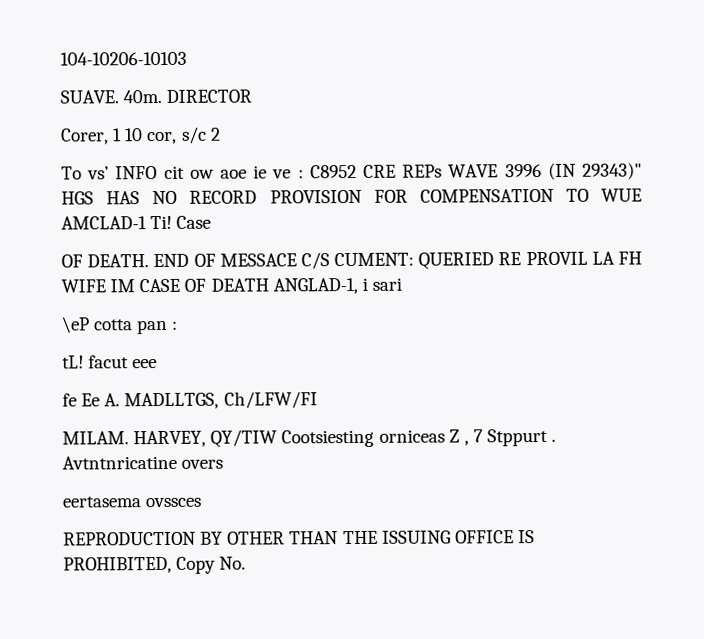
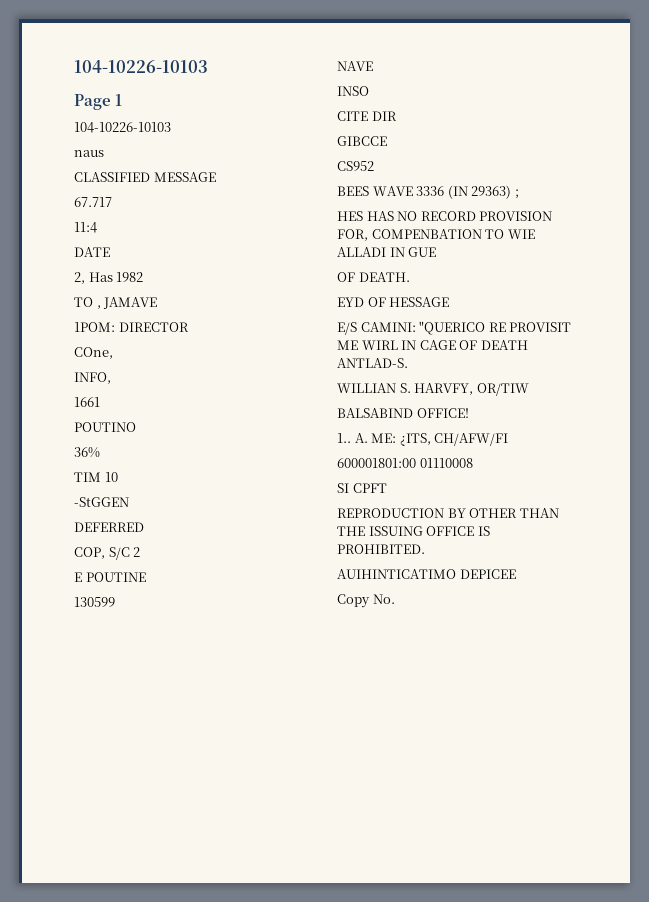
[60,51,187,66] [60,89,253,104] [60,126,221,145] [61,162,642,180] [61,188,642,205] [61,215,212,230] [61,251,643,270] [61,277,402,295] [61,316,179,335] [62,355,158,369] [62,391,318,410] [62,428,557,448] [62,455,224,470] [62,496,202,508] 104-10206-10103 // SUAVE. 40m. DIRECTOR // Corer, 1 10 cor, s/c 2 // To vs’ INFO cit ow aoe ie ve : C8952 CRE REPs WAVE 3996 (IN 29343)" HGS HAS NO RECORD PROVISION FOR COMPENSATION TO WUE AMCLAD-1 Ti! Case // OF DEATH. END OF MESSACE C/S CUMENT: QUERIED RE PROVIL LA FH WIFE IM CASE OF DEATH ANGLAD-1, i sari // \eP cotta pan : // tL! facut eee // fe Ee A. MADLLTGS, Ch/LFW/FI // MILAM. HARVEY, QY/TIW Cootsiesting orniceas Z , 7 Stppurt . Avtntnricatine overs // eertasema ovssces -> [74,60,208,73] [74,94,123,110] [74,122,171,133] [74,150,104,157] [74,172,216,182] [74,197,112,207] [74,222,97,233] [74,247,110,257] [74,272,144,284] [74,297,158,309] [74,322,189,332] [74,347,113,359] [74,372,111,384] [74,397,100,407] [74,422,136,432] [74,447,100,458] [74,472,118,482] [74,497,129,507] [74,522,144,532] [74,547,141,560] [74,572,146,582] [74,597,115,607] [337,61,373,71] [337,86,369,96] [337,111,397,121] [337,136,387,146] [337,161,374,171] [337,185,519,199] [337,211,553,221] [337,229,535,241] [337,247,437,257] [337,272,410,282] [337,297,450,307] [337,321,572,335] [337,340,528,350] [337,358,408,368] [337,383,529,396] [337,408,469,418] [337,433,509,446] [337,458,473,468] [337,483,387,493] 104-10226-10103 // Page 1 // 104-10226-10103 // naus // CLASSIFIED MESSAGE // 67.717 // 11:4 // DATE // 2, Has 1982 // TO , JAMAVE // 1POM: DIRECTOR // COne, // INFO, // 1661 // POUTINO // 36% // TIM 10 // -StGGEN // DEFERRED // COP, S/C 2 // E POUTINE // 130599 // NAVE // INSO // CITE DIR // GIBCCE // CS952 // BEES WAVE 3336 (IN 29363) ; // HES HAS NO RECORD PROVISION FOR, COMPENBATION TO WIE ALLADI IN GUE // OF DEATH. // EYD OF HESSAGE // E/S CAMINI: "QUERICO RE PROVISIT ME WIRL IN CAGE OF DEATH ANTLAD-S. // WILLIAN S. HARVFY, OR/TIW // BALSABIND OFFICE! // 1.. A. ME: ¿ITS, CH/AFW/FI // 600001801:00 01110008 // SI CPFT
[63,556,172,574] PROHIBITED, -> [337,544,425,554] [337,569,516,579] PROHIBITED. // AUIHINTICATIMO DEPICEE //

